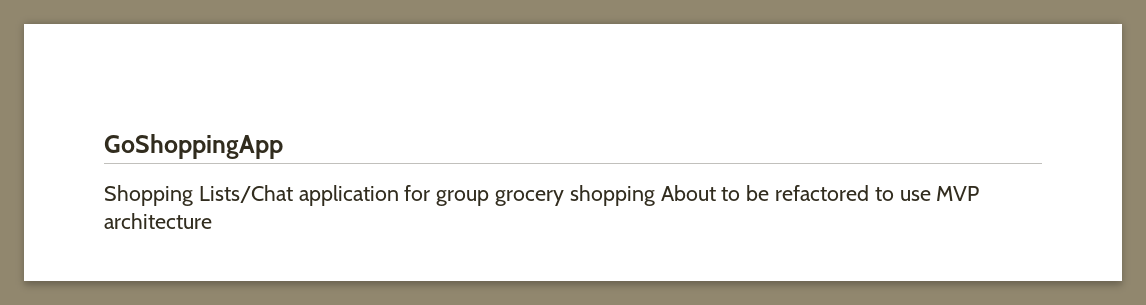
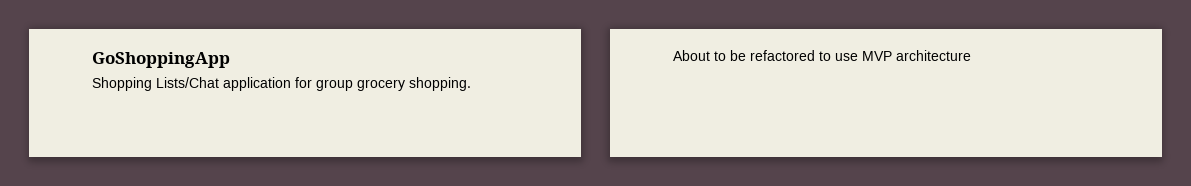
[569,185,655,206] shopping -> [409,77,471,91] shopping. //

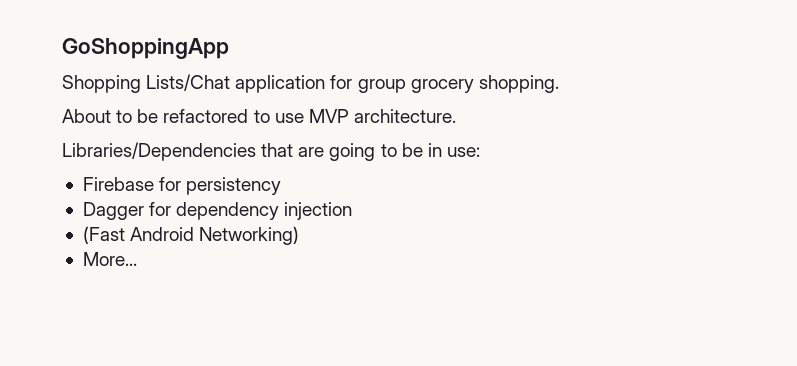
[896,50,971,61] architecture -> [353,109,456,123] [62,142,480,161] [82,177,282,195] [82,202,353,220] [82,226,300,245] [82,252,137,266] architecture. // Libraries/Dependencies that are going to be in use: // Firebase for persistency // Dagger for dependency injection // (Fast Android Networking) // More...

